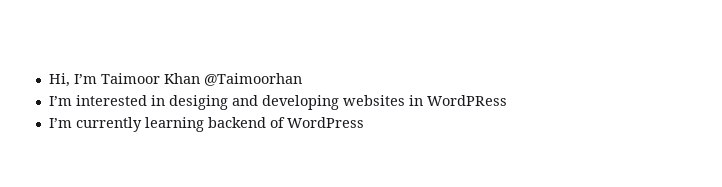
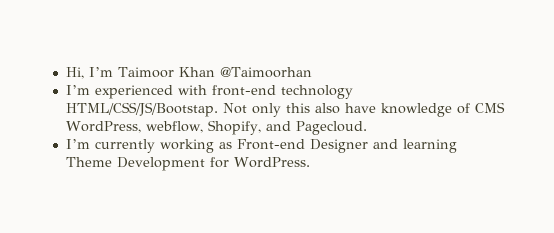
[75,95,507,110] [48,117,364,132] interested in desiging and developing websites in WordPRess // I’m currently learning backend of WordPress -> [94,85,353,99] [65,102,505,117] [65,120,367,135] [65,139,457,153] [65,157,310,171] experienced with front-end technology HTML/CSS/JS/Bootstap. Not only this also have knowledge of CMS WordPress, webflow, Shopify, and Pagecloud. // I’m currently working as Front-end Designer and learning Theme Development for WordPress.

